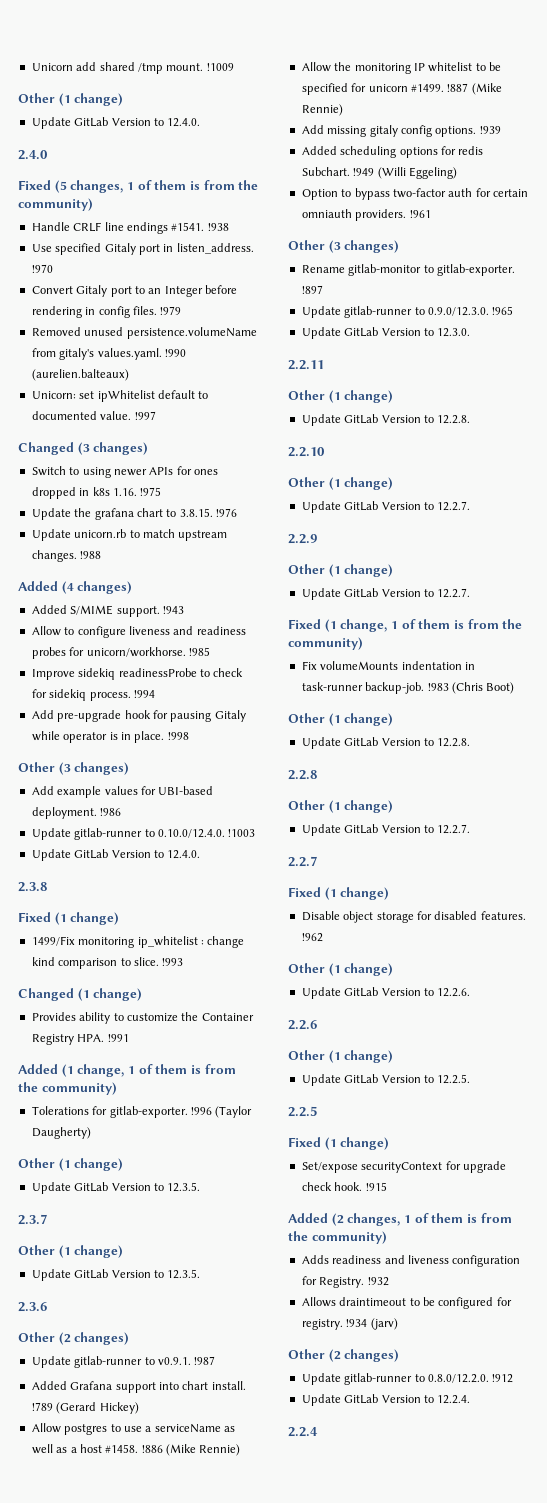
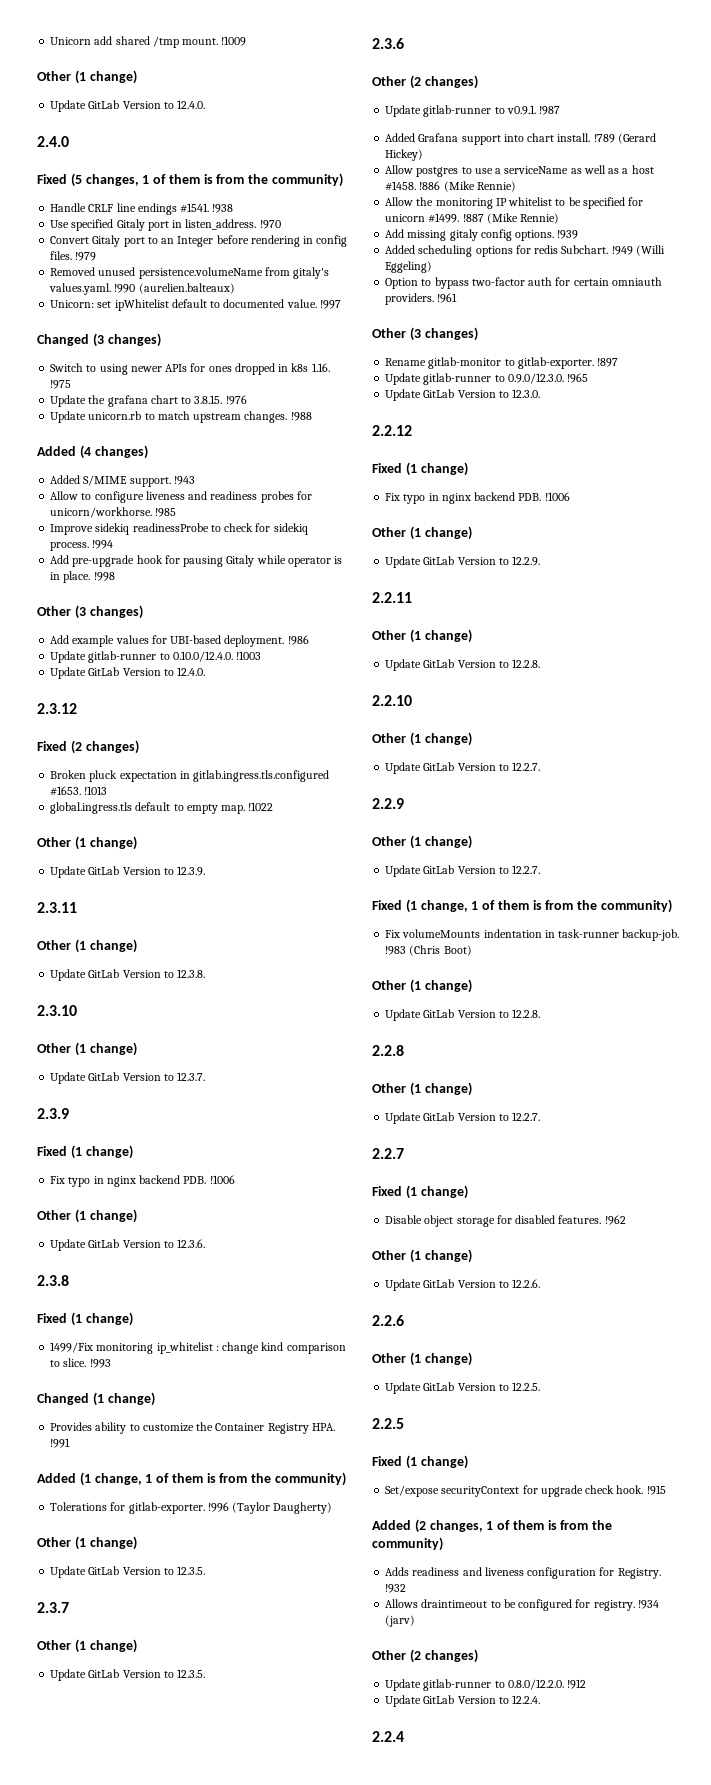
(201, 854) none -> [37,703,77,714] [37,740,139,754] [50,770,330,782] [50,786,108,796] [50,802,274,814] [37,836,137,850] [50,866,206,878] [37,902,77,913] [37,939,137,953] [50,969,206,981] [37,1005,77,1016] [37,1042,137,1056] [50,1072,206,1084] [37,1108,69,1119] [37,1145,133,1159] [50,1175,235,1187] [37,1209,137,1223] [50,1239,206,1251] // 2.3.12 // Fixed (2 changes) // Broken pluck expectation in gitlab.ingress.tls.configured #1653. !1013 // global.ingress.tls default to empty map. !1022 // Other (1 change) // Update GitLab Version to 12.3.9. // 2.3.11 // Other (1 change) // Update GitLab Version to 12.3.8. // 2.3.10 // Other (1 change) // Update GitLab Version to 12.3.7. // 2.3.9 // Fixed (1 change) // Fix typo in nginx backend PDB. !1006 // Other (1 change) // Update GitLab Version to 12.3.6.
(471, 332) none -> [372,425,412,436] [372,462,468,476] [385,492,570,504] [372,526,472,540] [385,556,541,568] // 2.2.12 // Fixed (1 change) // Fix typo in nginx backend PDB. !1006 // Other (1 change) // Update GitLab Version to 12.2.9.

